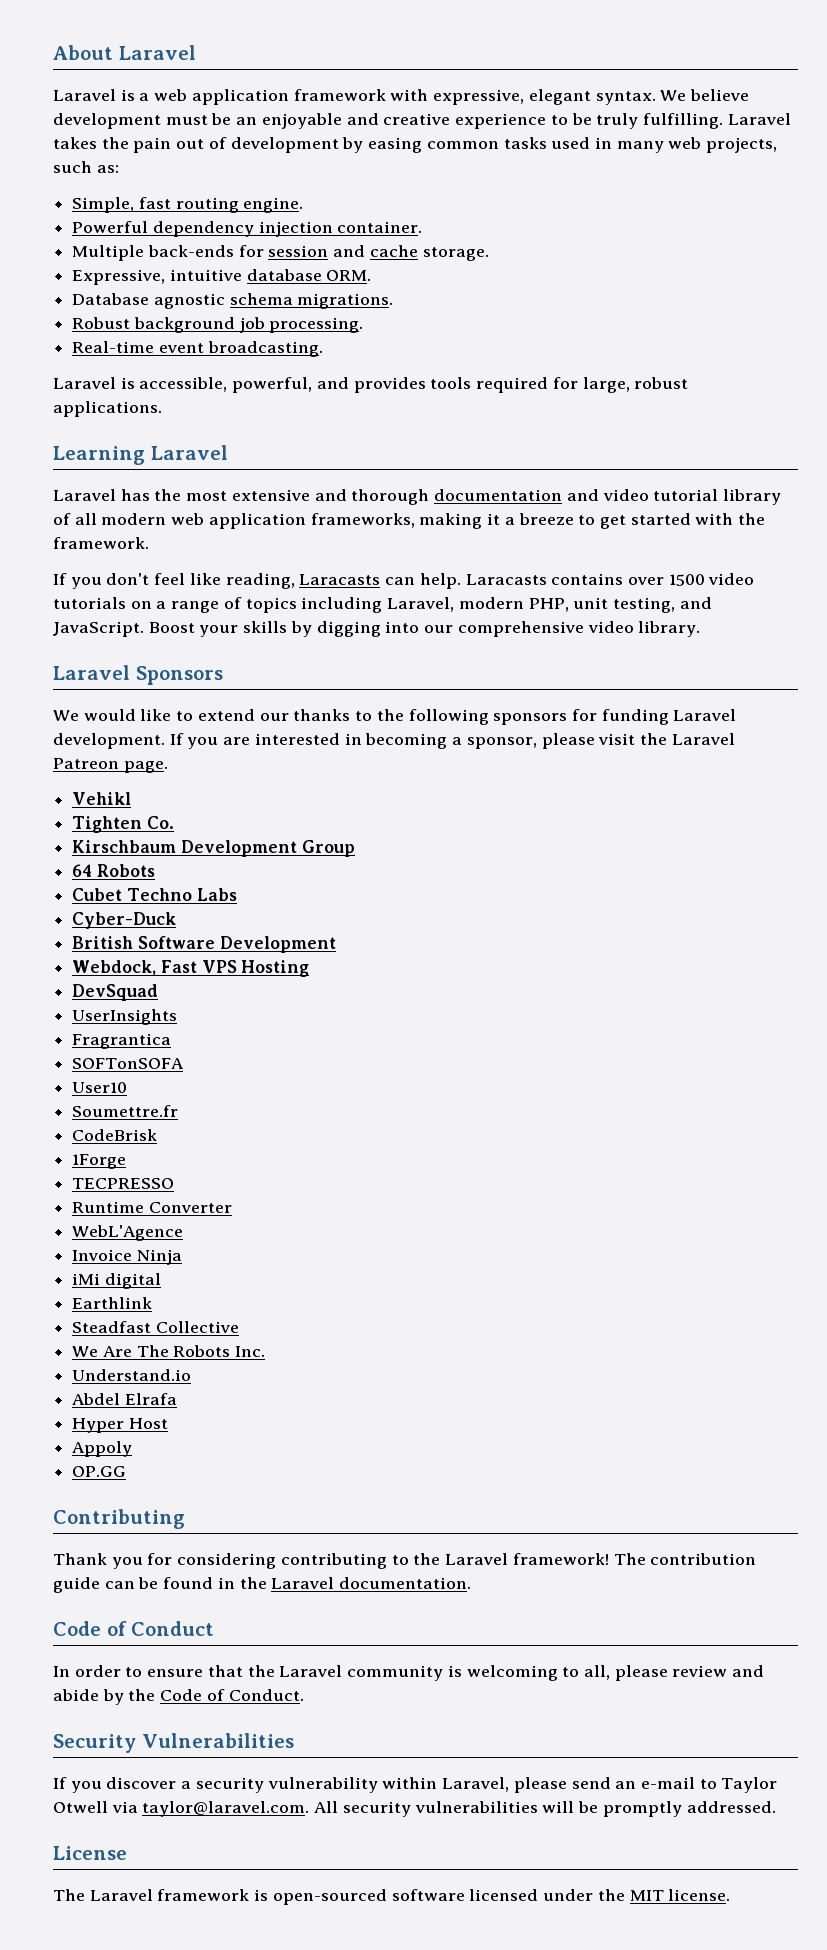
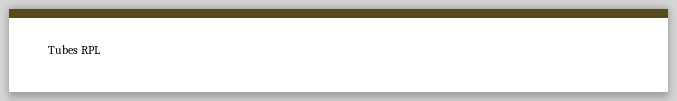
[53,45,196,60] [53,89,749,105] [53,113,791,129] [53,137,778,153] [53,161,119,173] [72,197,304,213] [72,221,423,237] [72,245,489,261] [72,269,372,285] [72,293,394,309] [72,317,364,333] [72,341,323,357] [53,377,689,393] [53,401,162,417] [53,445,228,465] [53,489,781,505] [53,513,766,529] [53,537,149,549] [53,573,755,589] [53,597,712,613] [53,621,701,637] [53,665,223,685] [53,709,737,725] [53,733,735,749] [53,758,168,773] [72,792,132,805] [72,816,174,833] [72,840,355,857] [72,864,155,877] [72,888,237,901] [72,912,177,929] [72,936,336,953] [72,960,310,977] [72,984,159,1001] [72,1009,178,1025] [72,1033,172,1049] [72,1058,185,1069] [72,1082,128,1093] [72,1105,179,1117] [72,1129,158,1141] [72,1154,127,1169] [72,1178,175,1189] [72,1201,232,1213] [72,1225,184,1241] [72,1249,182,1265] [72,1273,161,1289] [72,1297,153,1309] [72,1321,239,1333] [72,1345,266,1357] [72,1369,192,1381] [72,1393,177,1405] [72,1418,168,1433] [72,1441,133,1457] [72,1466,127,1477] [53,1509,185,1529] [53,1553,757,1569] [53,1577,472,1593] [53,1621,215,1636] [53,1665,765,1681] [53,1689,304,1705] [53,1733,294,1753] [53,1777,778,1793] [53,1801,776,1817] [53,1846,127,1860] [53,1889,731,1905] About Laravel // Laravel is a web application framework with expressive, elegant syntax. We believe development must be an enjoyable and creative experience to be truly fulfilling. Laravel takes the pain out of development by easing common tasks used in many web projects, such as: // Simple, fast routing engine. // Powerful dependency injection container. // Multiple back-ends for session and cache storage. // Expressive, intuitive database ORM. // Database agnostic schema migrations. // Robust background job processing. // Real-time event broadcasting. // Laravel is accessible, powerful, and provides tools required for large, robust applications. // Learning Laravel // Laravel has the most extensive and thorough documentation and video tutorial library of all modern web application frameworks, making it a breeze to get started with the framework. // If you don't feel like reading, Laracasts can help. Laracasts contains over 1500 video tutorials on a range of topics including Laravel, modern PHP, unit testing, and JavaScript. Boost your skills by digging into our comprehensive video library. // Laravel Sponsors // We would like to extend our thanks to the following sponsors for funding Laravel development. If you are interested in becoming a sponsor, please visit the Laravel Patreon page. // Vehikl // Tighten Co. // Kirschbaum Development Group // 64 Robots // Cubet Techno Labs // Cyber-Duck // British Software Development // Webdock, Fast VPS Hosting // DevSquad // UserInsights // Fragrantica // SOFTonSOFA // User10 // Soumettre.fr // CodeBrisk // 1Forge // TECPRESSO // Runtime Converter // WebL'Agence // Invoice Ninja // iMi digital // Earthlink // Steadfast Collective // We Are The Robots Inc. // Understand.io // Abdel Elrafa // Hyper Host // Appoly // OP.GG // Contributing // Thank you for considering contributing to the Laravel framework! The contribution guide can be found in the Laravel documentation. // Code of Conduct // In order to ensure that the Laravel community is welcoming to all, please review and abide by the Code of Conduct. // Security Vulnerabilities // If you discover a security vulnerability within Laravel, please send an e-mail to Taylor Otwell via taylor@laravel.com. All security vulnerabilities will be promptly addressed. // License // The Laravel framework is open-sourced software licensed under the MIT license. -> [48,45,101,54] Tubes RPL

